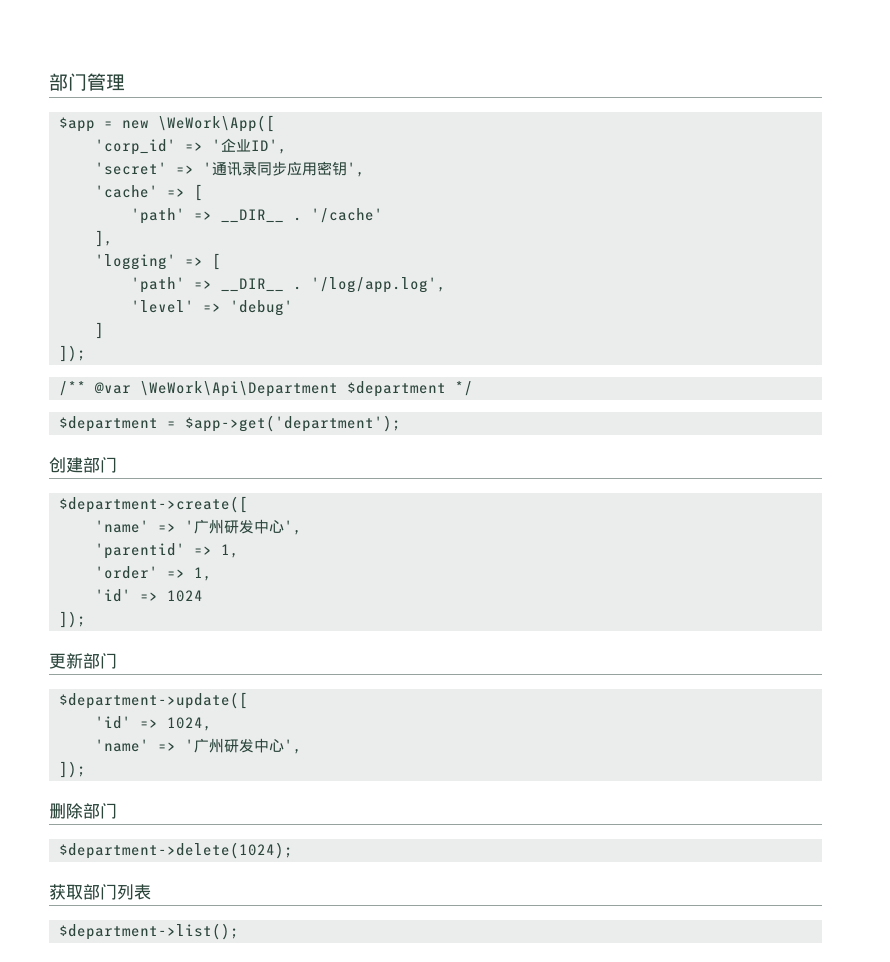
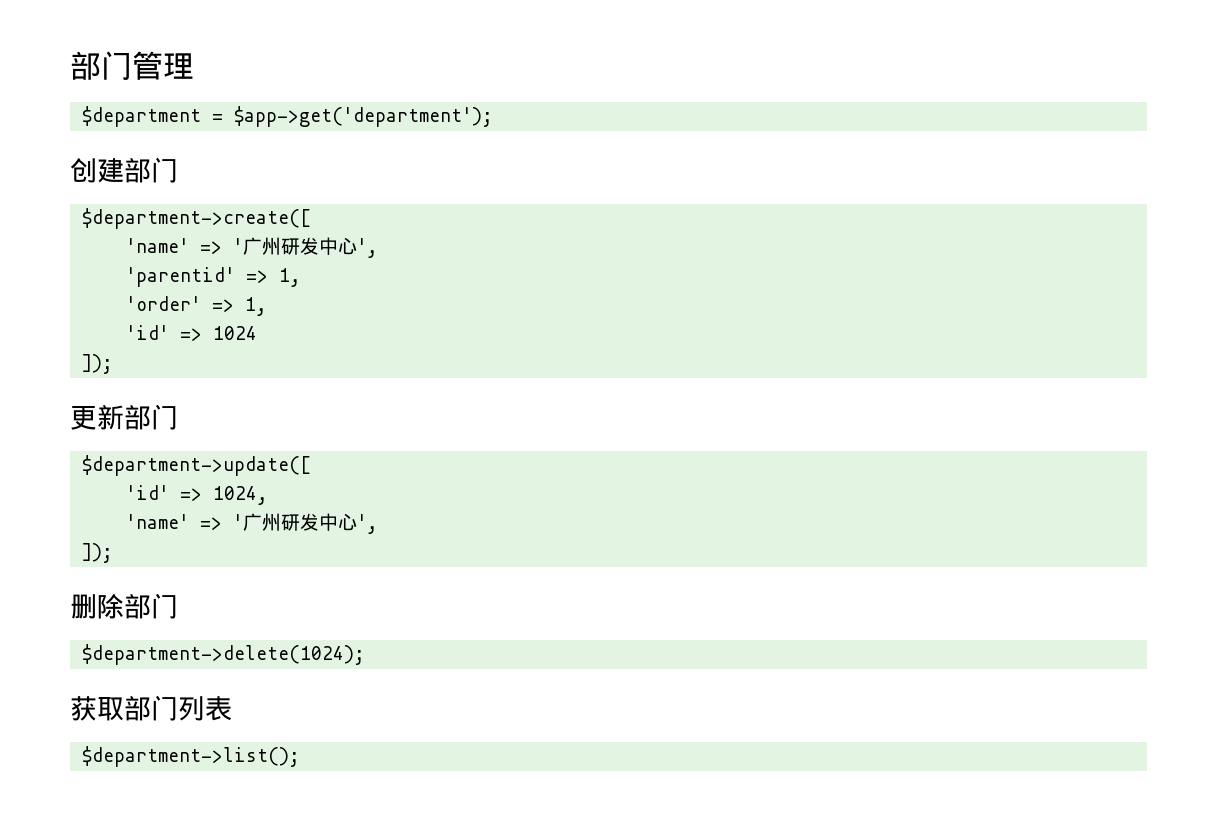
[58,115,275,132] [94,138,287,155] [94,161,365,177] [94,184,203,201] [130,208,383,224] [94,230,113,247] [94,253,221,270] [130,277,446,293] [130,300,293,316] [94,322,104,339] [58,345,86,362] [58,381,473,397] // $app = new \WeWork\App([ // 'corp_id' => '企业ID', // 'secret' => '通讯录同步应用密钥', // 'cache' => [ // 'path' => __DIR__ . '/cache' // ], // 'logging' => [ // 'path' => __DIR__ . '/log/app.log', // 'level' => 'debug' // ] // ]); // /** @var \WeWork\Api\Department $department */ -> (194, 66) none

